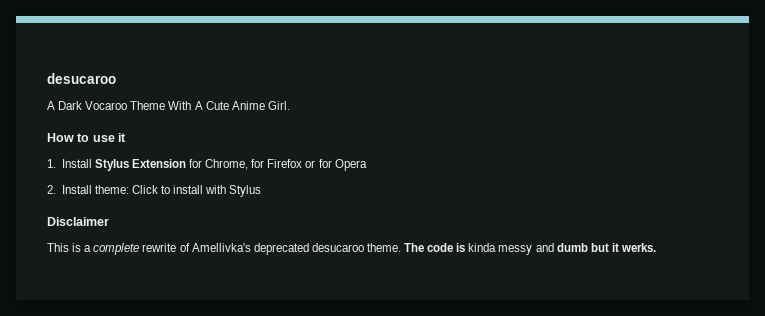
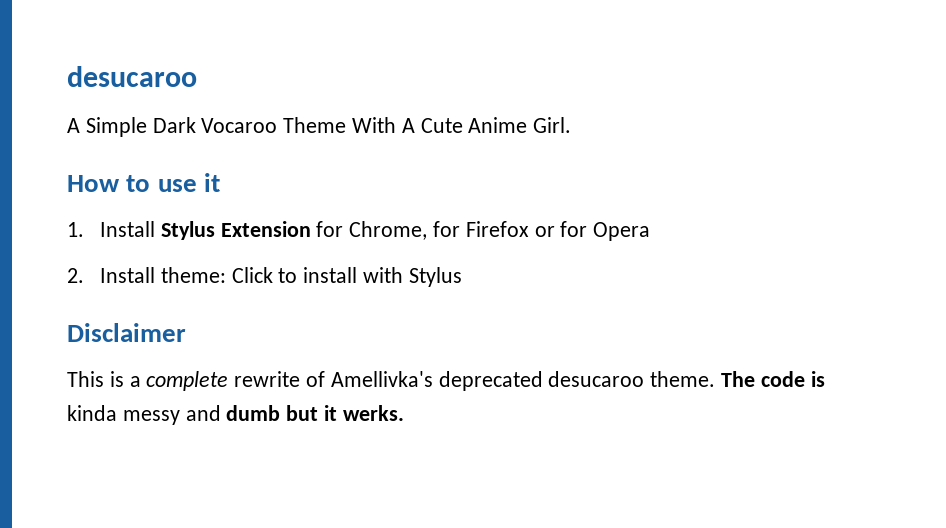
(55, 105) none -> [85,117,147,137] Simple

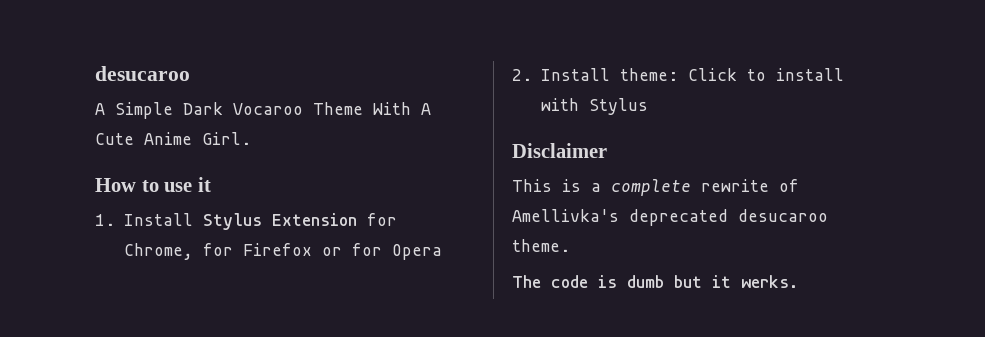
(716, 379) none -> (570, 245) //
[67,405,221,425] kinda messy and -> (617, 281) none

